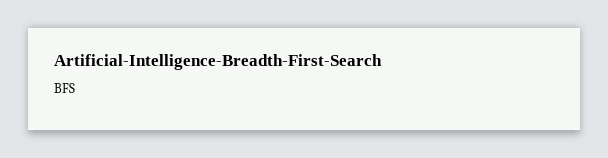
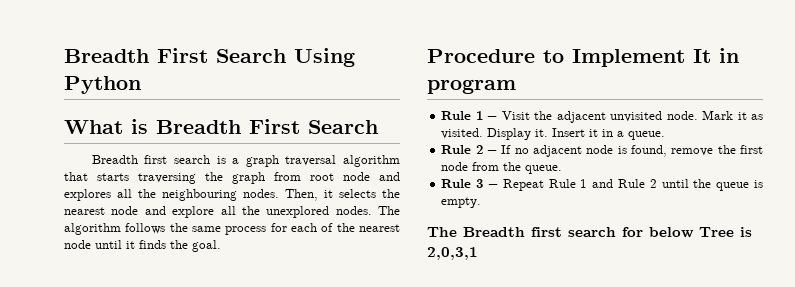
[54,54,382,70] [54,83,75,93] Artificial-Intelligence-Breadth-First-Search // BFS -> [64,48,355,67] [64,76,141,94] [64,119,378,134] [91,155,400,167] [64,172,400,184] [64,189,400,201] [64,206,400,218] [64,223,400,235] [64,240,221,252] [427,48,739,67] [427,79,516,94] [441,110,763,123] [441,128,666,140] [441,145,763,157] [441,162,563,174] [441,179,763,191] [441,197,482,208] [427,227,752,238] [427,247,478,260] Breadth First Search Using Python // What is Breadth First Search // Breadth first search is a graph traversal algorithm that starts traversing the graph from root node and explores all the neighbouring nodes. Then, it selects the nearest node and explore all the unexplored nodes. The algorithm follows the same process for each of the nearest node until it finds the goal. // Procedure to Implement It in program // Rule 1 − Visit the adjacent unvisited node. Mark it as visited. Display it. Insert it in a queue. // Rule 2 − If no adjacent node is found, remove the first node from the queue. // Rule 3 − Repeat Rule 1 and Rule 2 until the queue is empty. // The Breadth first search for below Tree is 2,0,3,1

